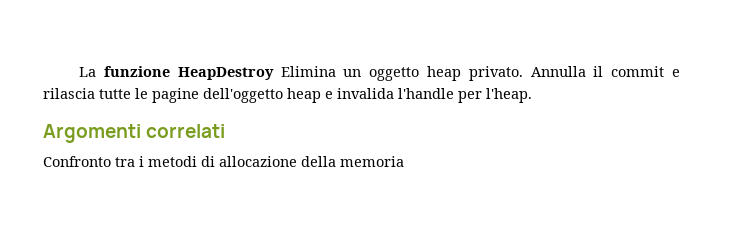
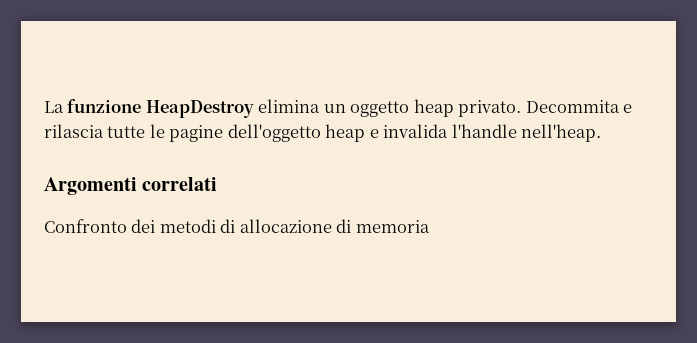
[280,66,336,77] Elimina -> [258,99,321,113] elimina
[530,66,665,77] Annulla il commit -> [525,100,620,113] Decommita
[458,88,532,103] per l'heap. -> [521,124,602,142] nell'heap.
[115,156,144,167] tra i -> [131,219,156,233] dei
[301,156,336,167] della -> [336,219,352,233] di

